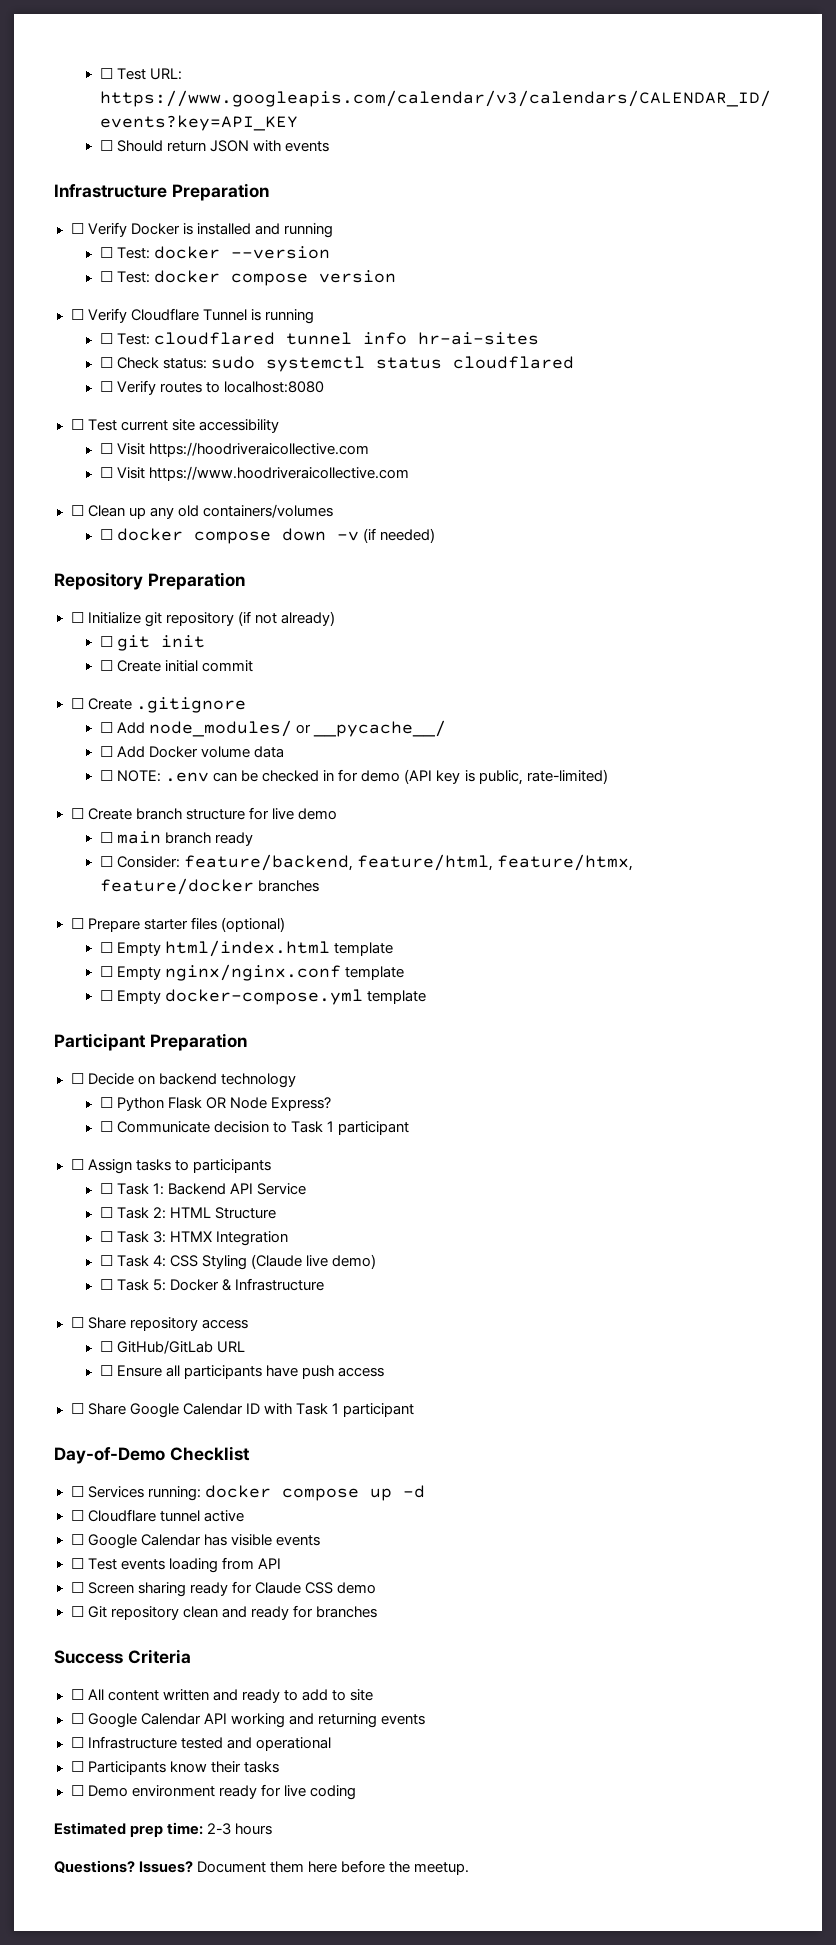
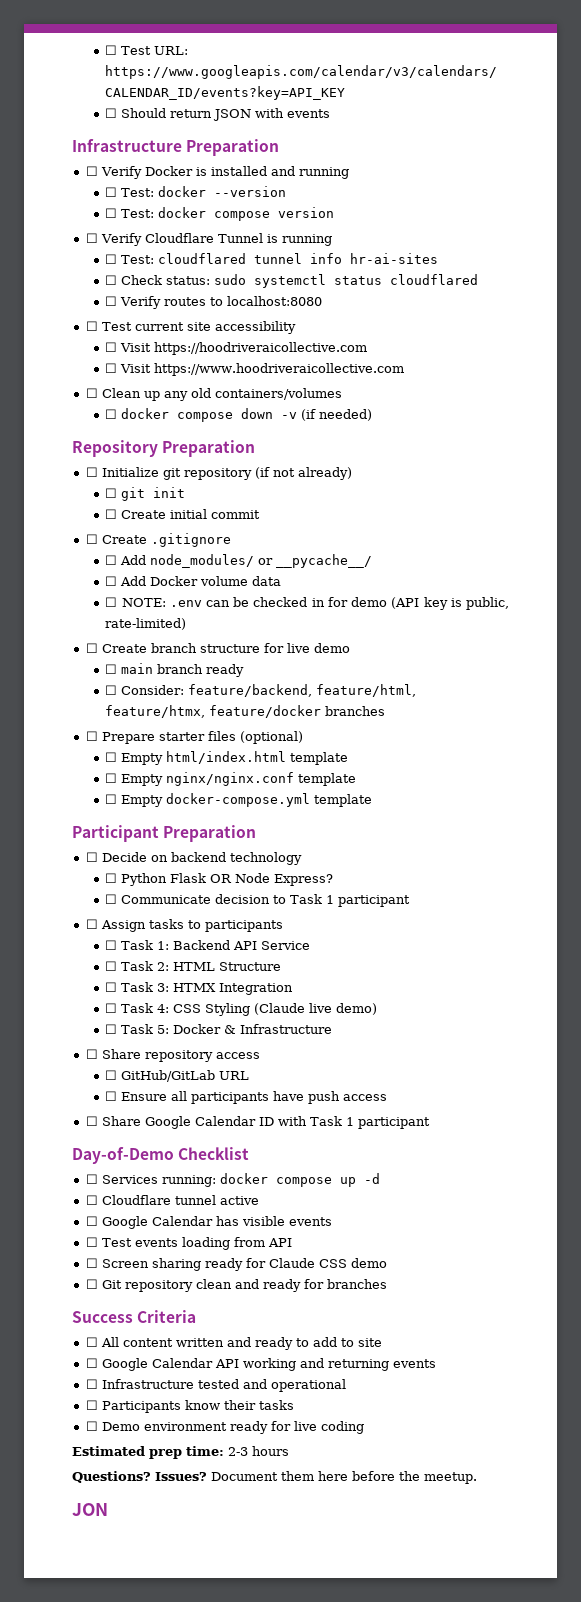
(470, 1868) none -> [72,1503,108,1516] // JON

